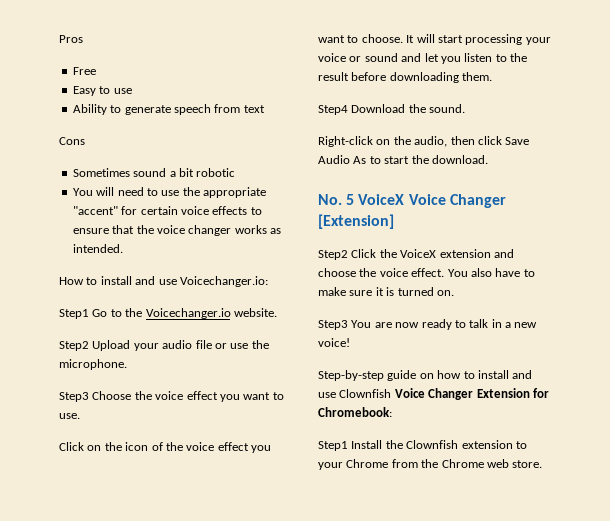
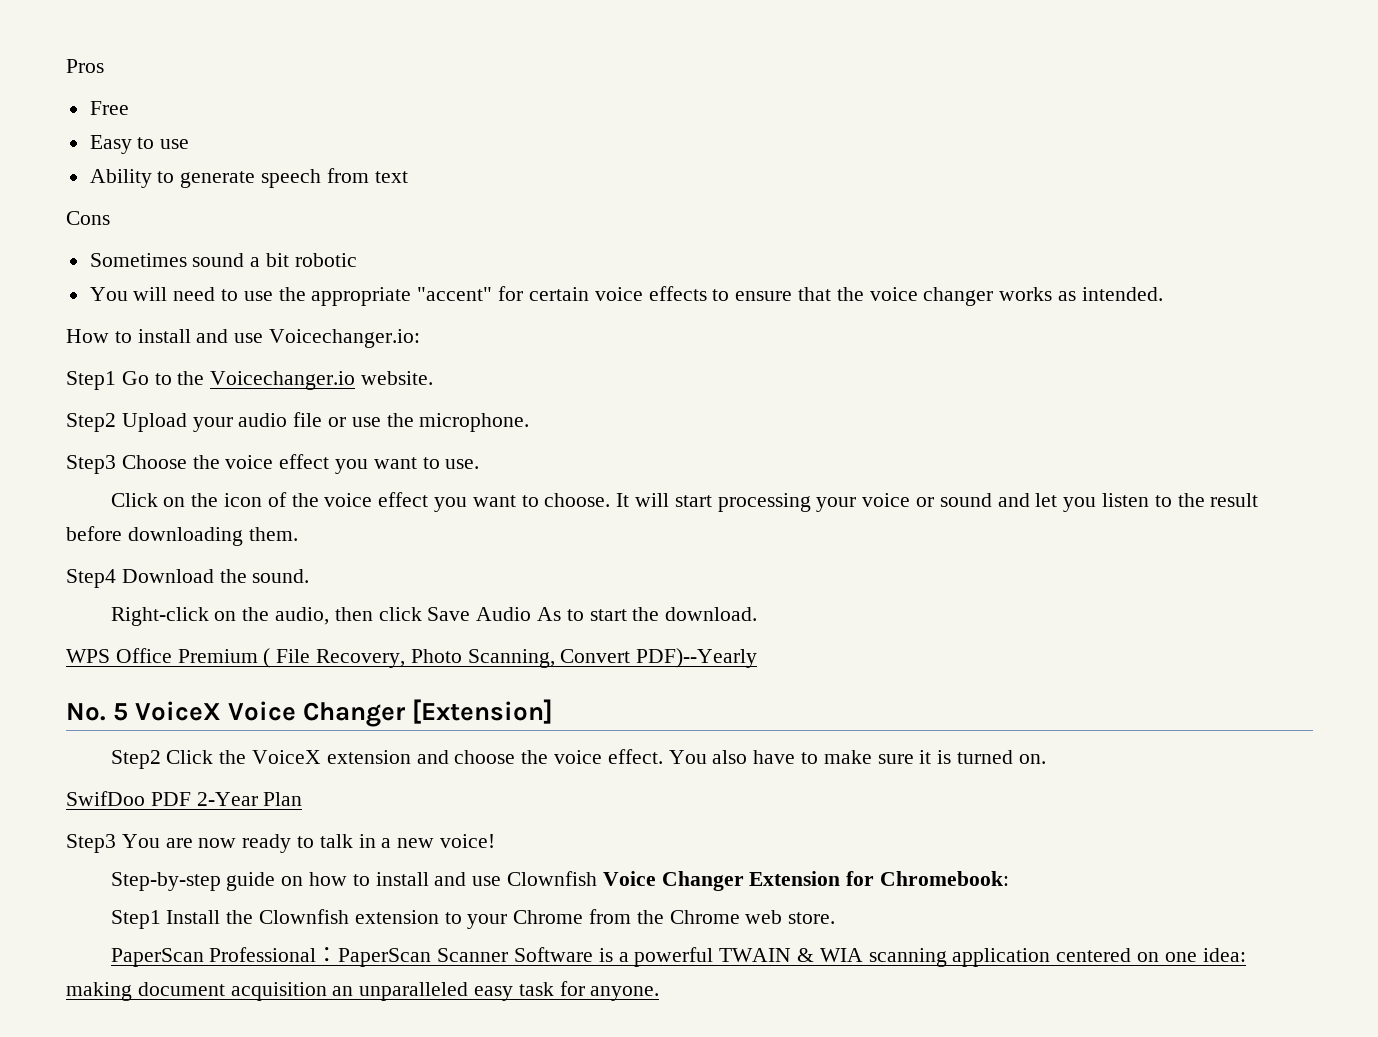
(488, 159) none -> [66,648,758,668] // WPS Office Premium ( File Recovery, Photo Scanning, Convert PDF)--Yearly
(454, 293) none -> [66,791,303,806] // SwifDoo PDF 2-Year Plan
(543, 464) none -> [110,947,1246,967] [66,981,660,1001] // PaperScan Professional：PaperScan Scanner Software is a powerful TWAIN & WIA scanning application centered on one idea: making document acquisition an unparalleled easy task for anyone.

